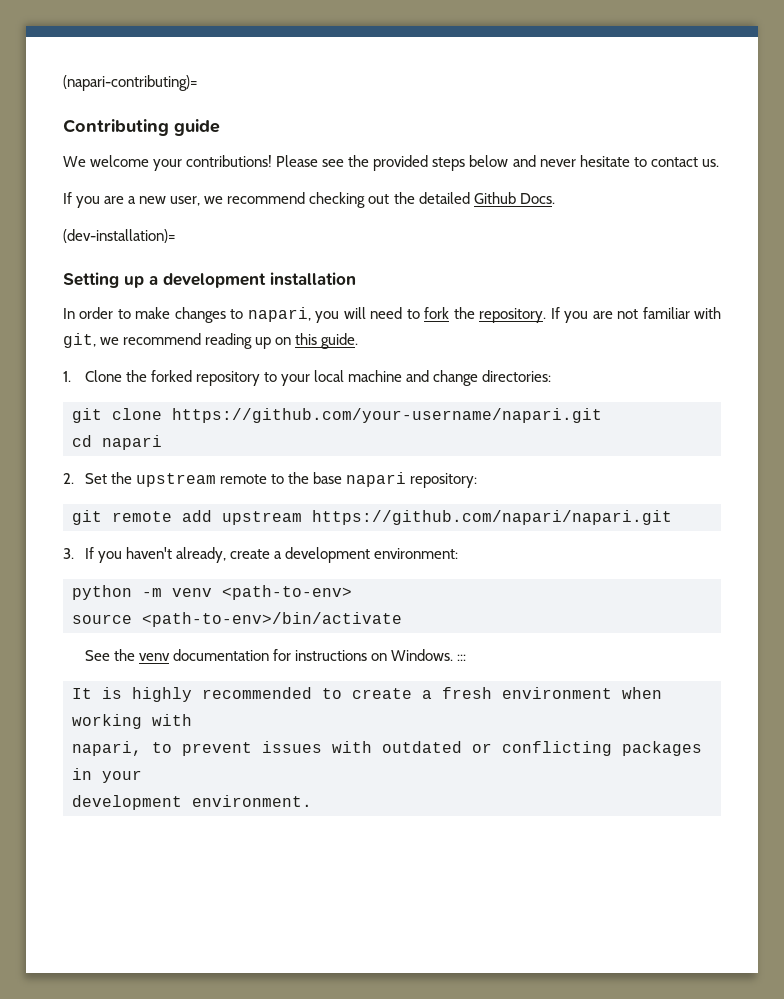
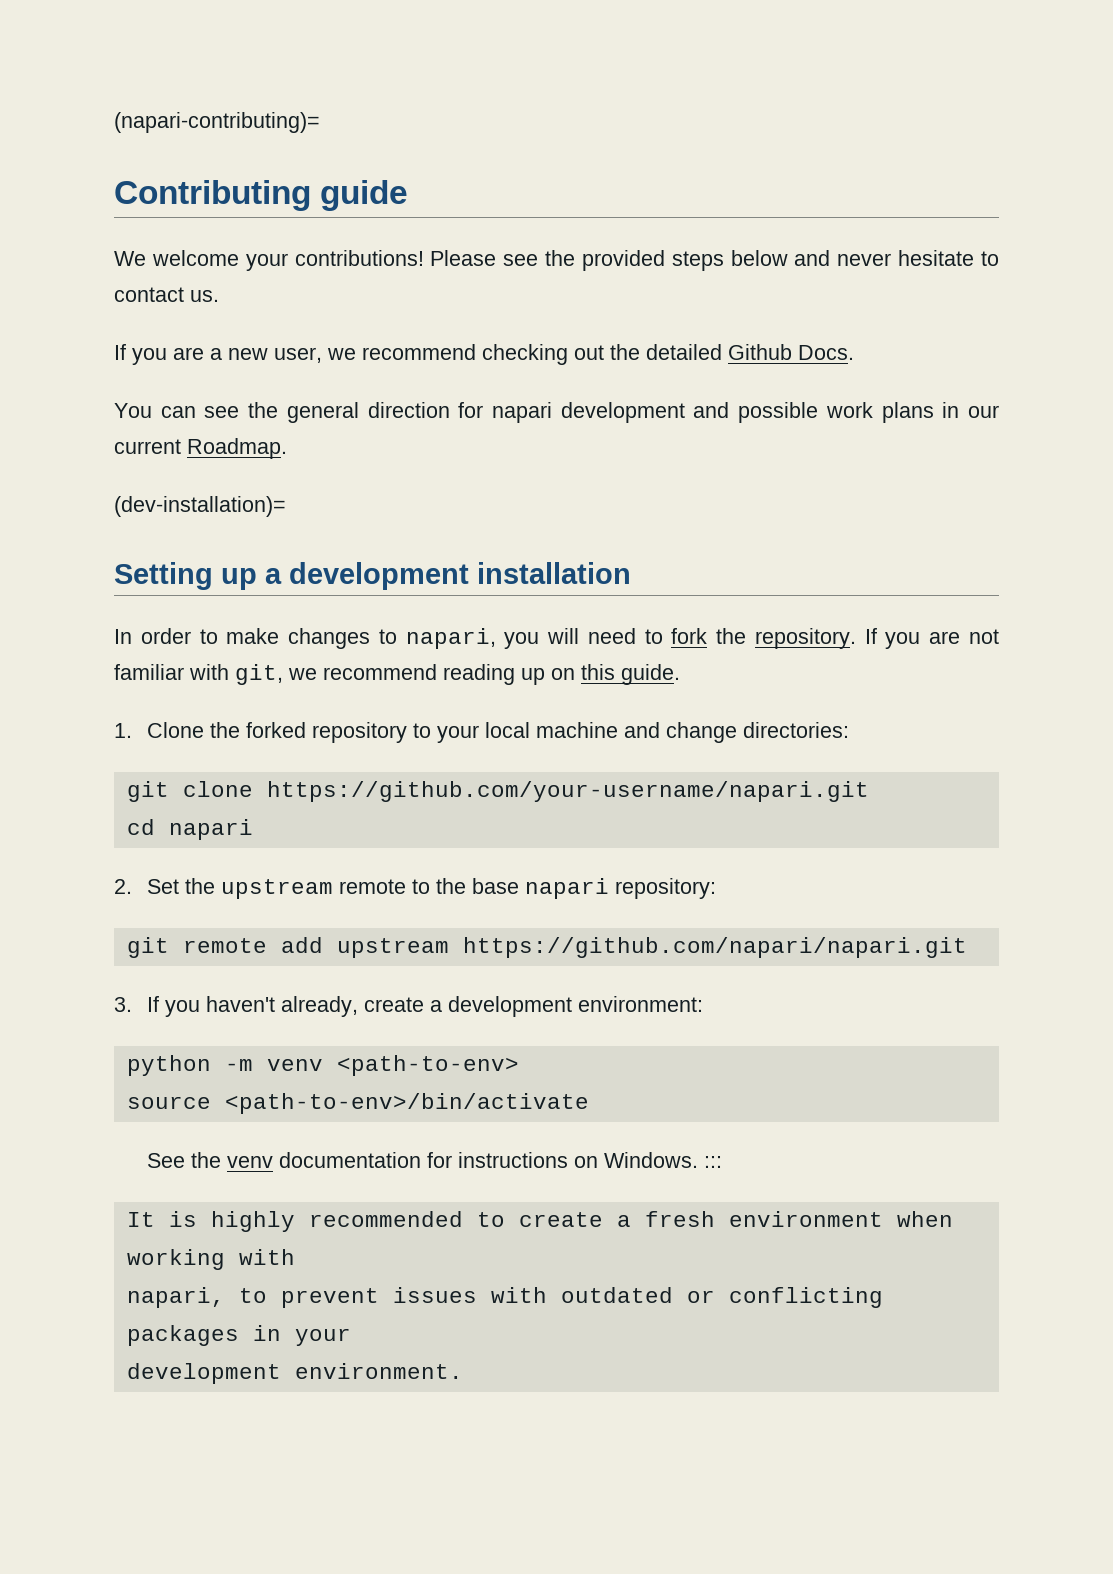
(555, 198) none -> [114,402,999,423] [114,438,287,459] // You can see the general direction for napari development and possible work plans in our current Roadmap.

